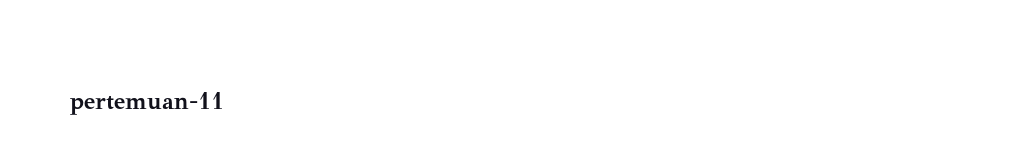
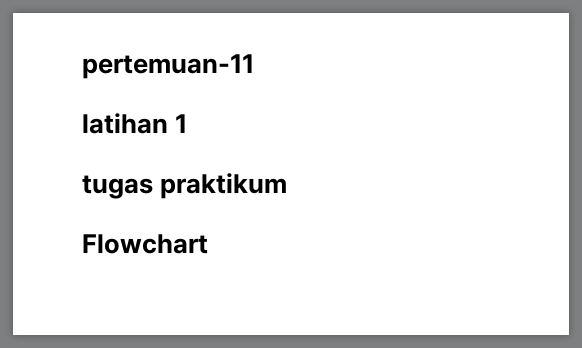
(224, 103) none -> [82,113,188,134] [82,173,288,199] [82,234,208,254] // latihan 1 // tugas praktikum // Flowchart

